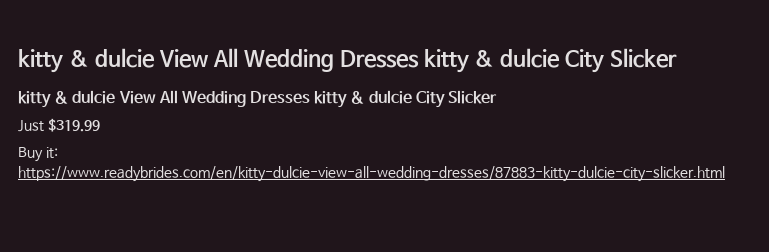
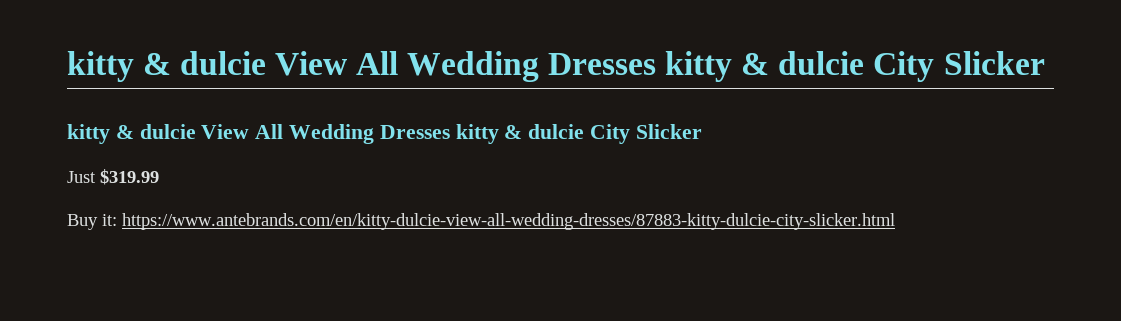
[18,166,725,182] https://www.readybrides.com/en/kitty-dulcie-view-all-wedding-dresses/87883-kitty-dulcie-city-slicker.html -> [122,213,895,230] https://www.antebrands.com/en/kitty-dulcie-view-all-wedding-dresses/87883-kitty-dulcie-city-slicker.html

